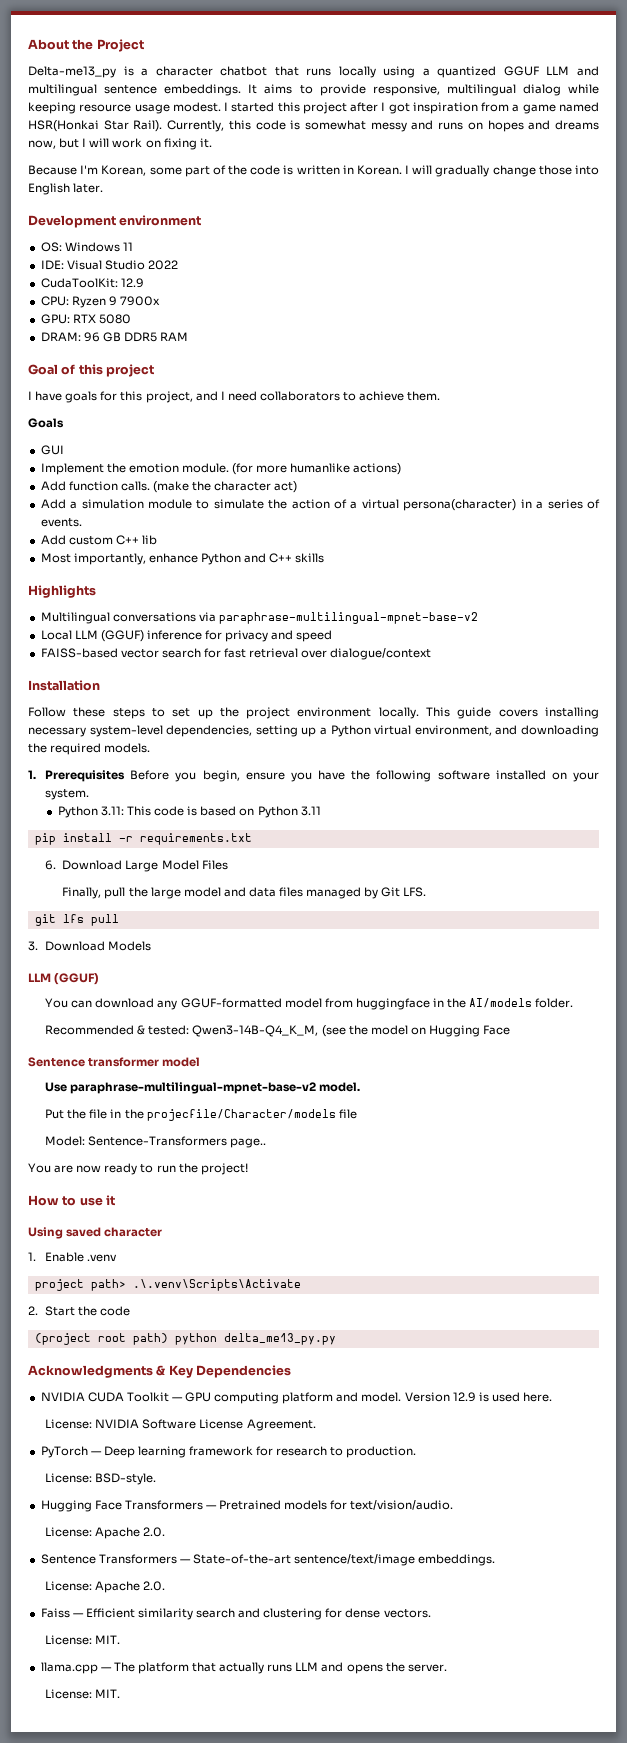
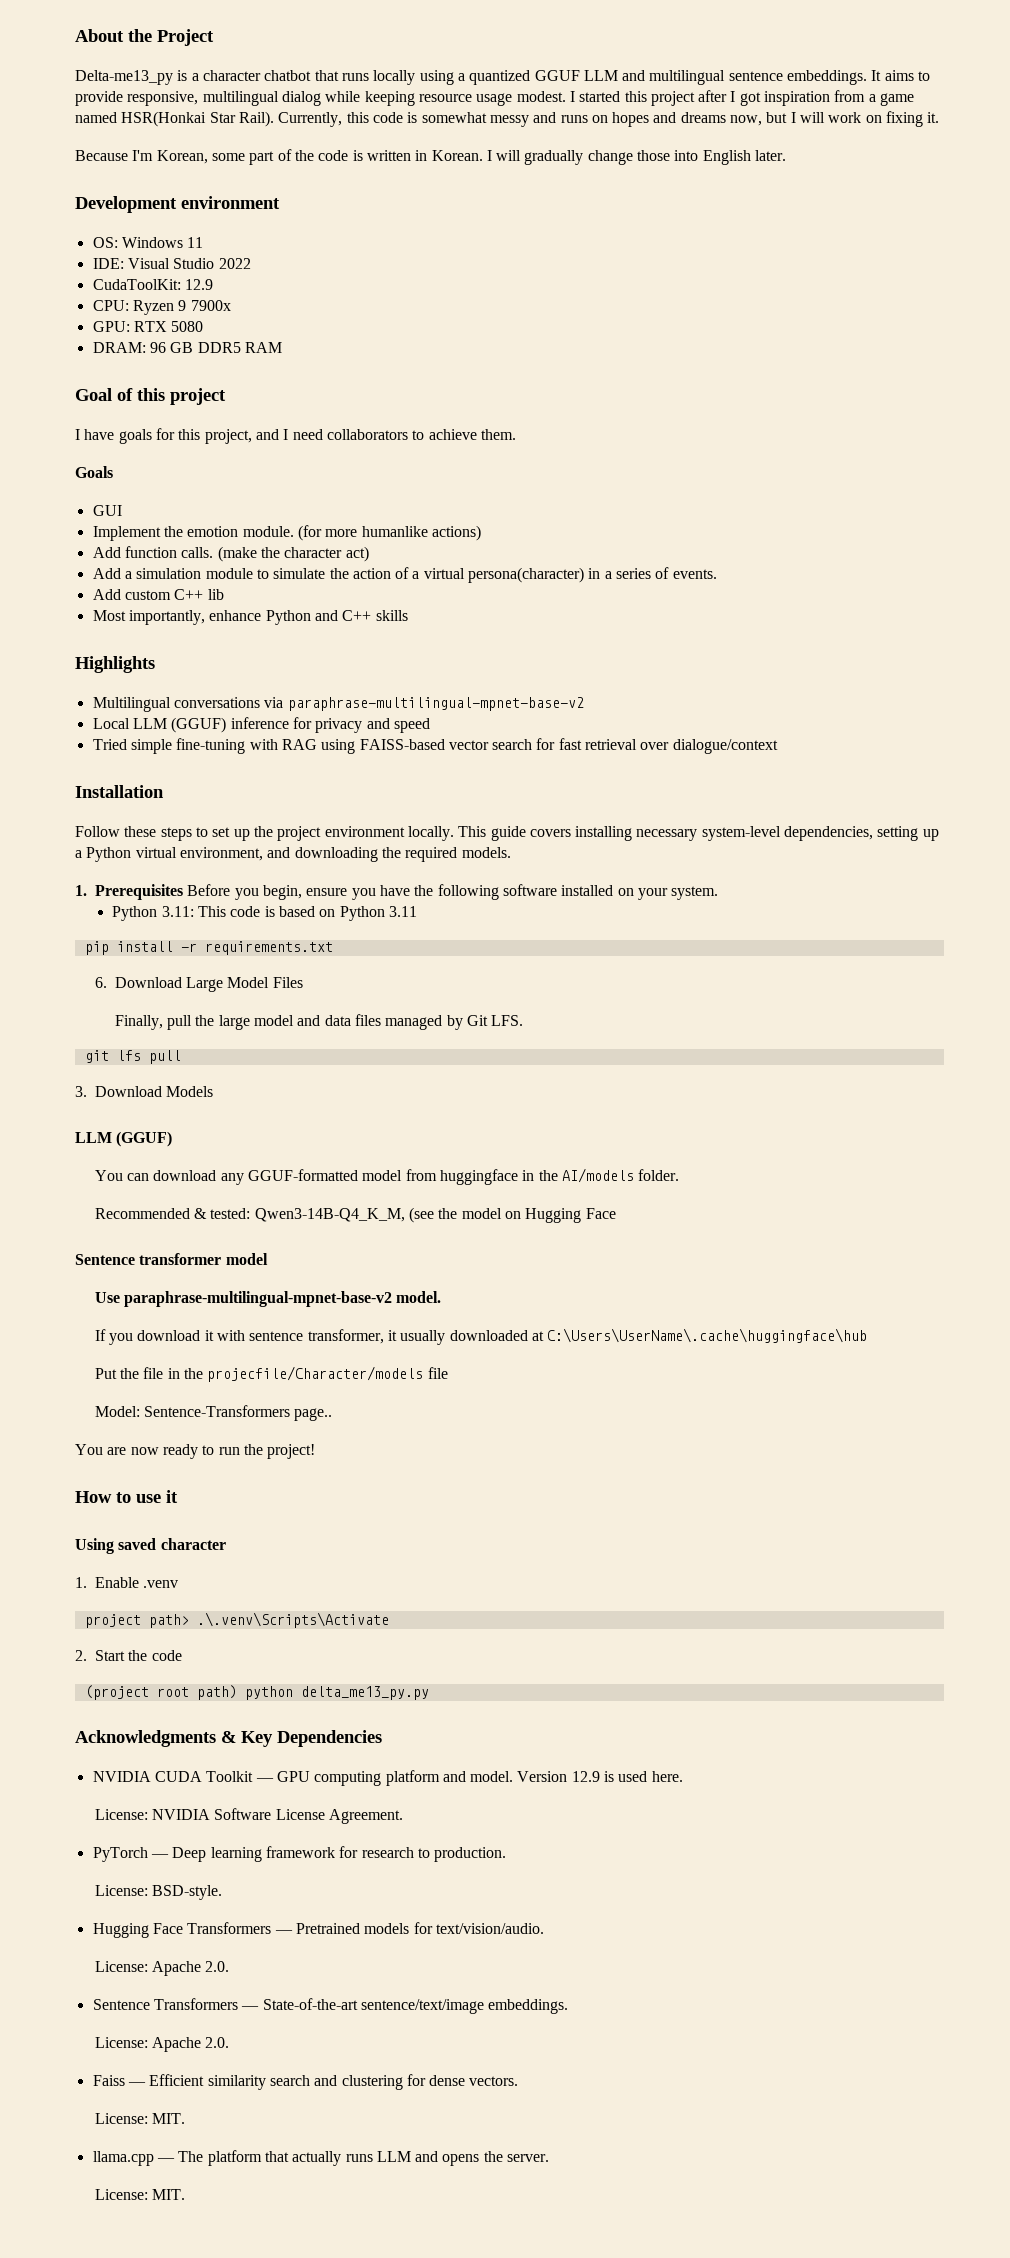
(333, 636) none -> [92,738,356,754] Tried simple fine-tuning with RAG using
(361, 1087) none -> [94,1328,868,1345] // If you download it with sentence transformer, it usually downloaded at C:\Users\UserName\.cache\huggingface\hub

